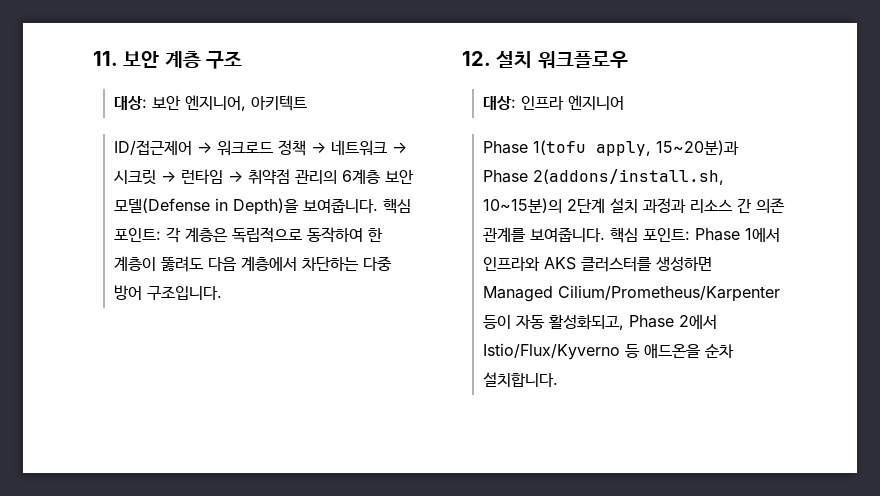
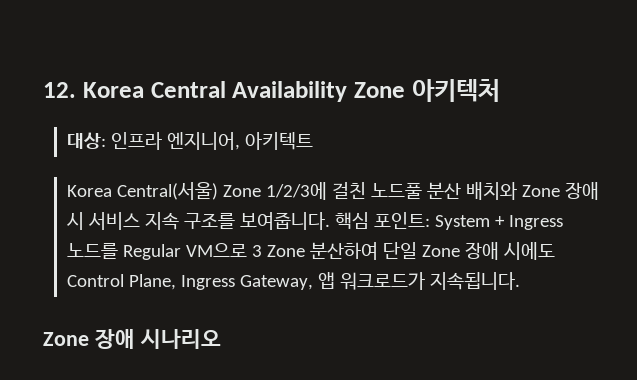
[93,51,243,69] [114,95,182,110] 11. 보안 계층 구조 // 대상: 보안 -> [43,79,500,102] [67,132,163,150] 12. Korea Central Availability Zone 아키텍처 // 대상: 인프라
[114,140,408,156] [114,169,415,185] [114,198,412,215] [114,227,384,243] [114,256,393,272] [114,285,223,300] [462,50,628,69] [483,95,625,110] [483,140,740,156] [483,169,725,185] [483,198,786,213] [483,227,781,243] [483,256,713,272] [483,285,781,302] [483,314,718,330] [483,343,735,360] [483,372,559,387] ID/접근제어 → 워크로드 정책 → 네트워크 → 시크릿 → 런타임 → 취약점 관리의 6계층 보안 모델(Defense in Depth)을 보여줍니다. 핵심 포인트: 각 계층은 독립적으로 동작하여 한 계층이 뚫려도 다음 계층에서 차단하는 다중 방어 구조입니다. // 12. 설치 워크플로우 // 대상: 인프라 엔지니어 // Phase 1(tofu apply, 15~20분)과 Phase 2(addons/install.sh, 10~15분)의 2단계 설치 과정과 리소스 간 의존 관계를 보여줍니다. 핵심 포인트: Phase 1에서 인프라와 AKS 클러스터를 생성하면 Managed Cilium/Prometheus/Karpenter 등이 자동 활성화되고, Phase 2에서 Istio/Flux/Kyverno 등 애드온을 순차 설치합니다. -> [67,182,600,200] [67,212,564,230] [67,242,556,260] [67,272,521,290] [43,329,221,349] Korea Central(서울) Zone 1/2/3에 걸친 노드풀 분산 배치와 Zone 장애 시 서비스 지속 구조를 보여줍니다. 핵심 포인트: System + Ingress 노드를 Regular VM으로 3 Zone 분산하여 단일 Zone 장애 시에도 Control Plane, Ingress Gateway, 앱 워크로드가 지속됩니다. // Zone 장애 시나리오

